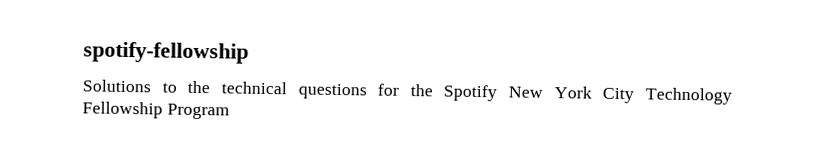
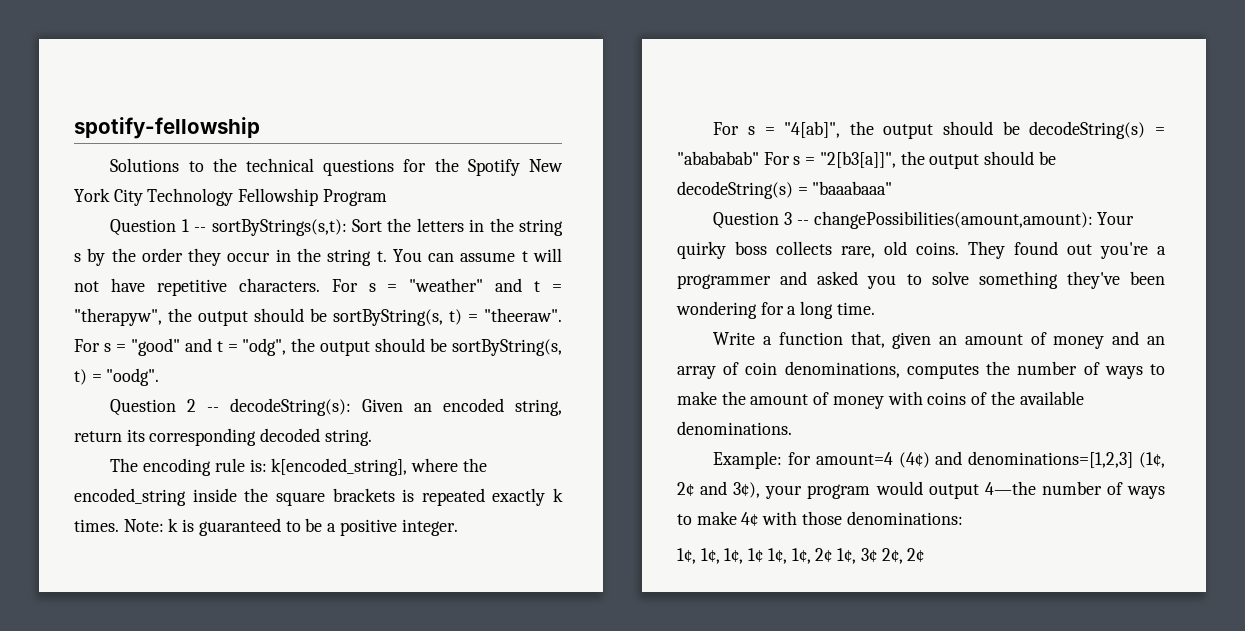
(230, 111) none -> [110,218,564,236] [74,248,562,266] [74,278,562,296] [74,308,562,326] [74,338,562,356] [74,368,160,386] [110,398,562,416] [74,428,372,446] [110,458,487,476] [74,488,563,506] [74,518,458,536] [713,121,1165,139] [677,151,1056,169] [677,181,893,199] [713,211,1135,229] [677,241,1166,259] [677,271,1165,289] [676,301,875,319] [713,331,1165,349] [677,361,1165,379] [677,391,1084,409] [677,421,792,435] [713,451,1165,469] [677,481,1165,499] [677,511,963,526] [677,548,925,564] // Question 1 -- sortByStrings(s,t): Sort the letters in the string s by the order they occur in the string t. You can assume t will not have repetitive characters. For s = "weather" and t = "therapyw", the output should be sortByString(s, t) = "theeraw". For s = "good" and t = "odg", the output should be sortByString(s, t) = "oodg". // Question 2 -- decodeString(s): Given an encoded string, return its corresponding decoded string. // The encoding rule is: k[encoded_string], where the encoded_string inside the square brackets is repeated exactly k times. Note: k is guaranteed to be a positive integer. // For s = "4[ab]", the output should be decodeString(s) = "abababab" For s = "2[b3[a]]", the output should be decodeString(s) = "baaabaaa" // Question 3 -- changePossibilities(amount,amount): Your quirky boss collects rare, old coins. They found out you're a programmer and asked you to solve something they've been wondering for a long time. // Write a function that, given an amount of money and an array of coin denominations, computes the number of ways to make the amount of money with coins of the available denominations. // Example: for amount=4 (4¢) and denominations=[1,2,3] (1¢, 2¢ and 3¢), your program would output 4—the number of ways to make 4¢ with those denominations: // 1¢, 1¢, 1¢, 1¢ 1¢, 1¢, 2¢ 1¢, 3¢ 2¢, 2¢

